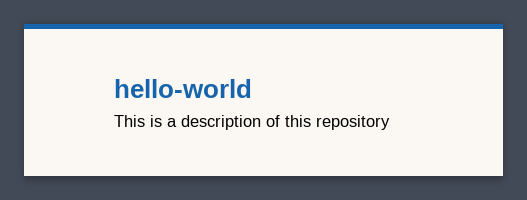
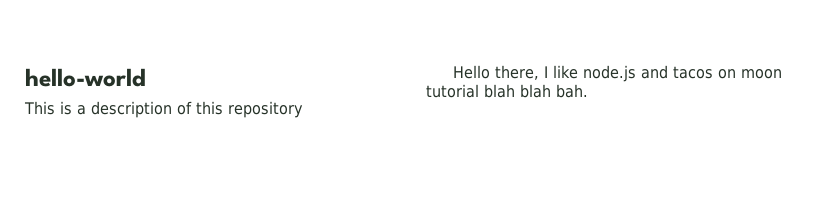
(390, 122) none -> [452,65,782,82] [426,84,588,98] // Hello there, I like node.js and tacos on moon tutorial blah blah bah.

